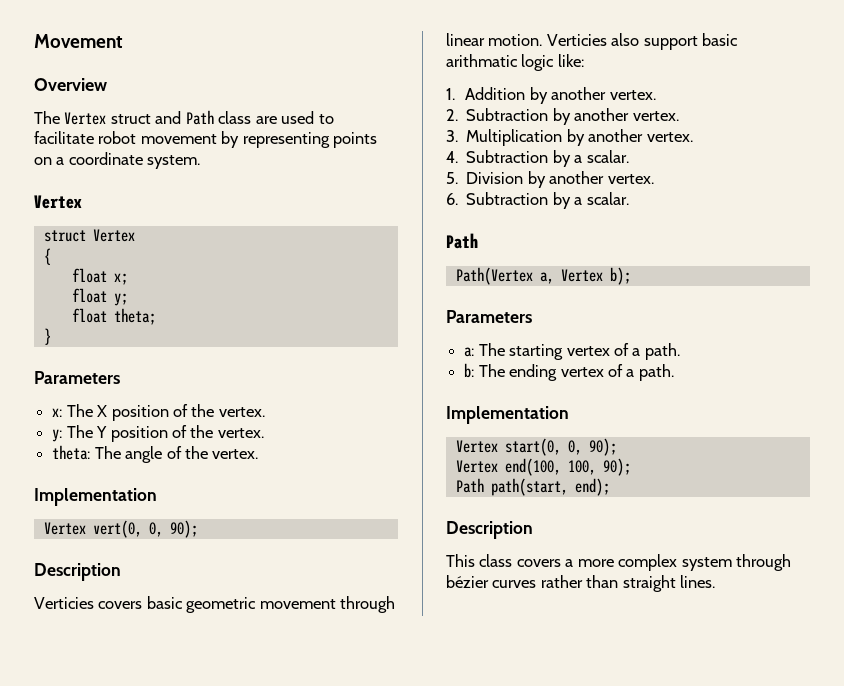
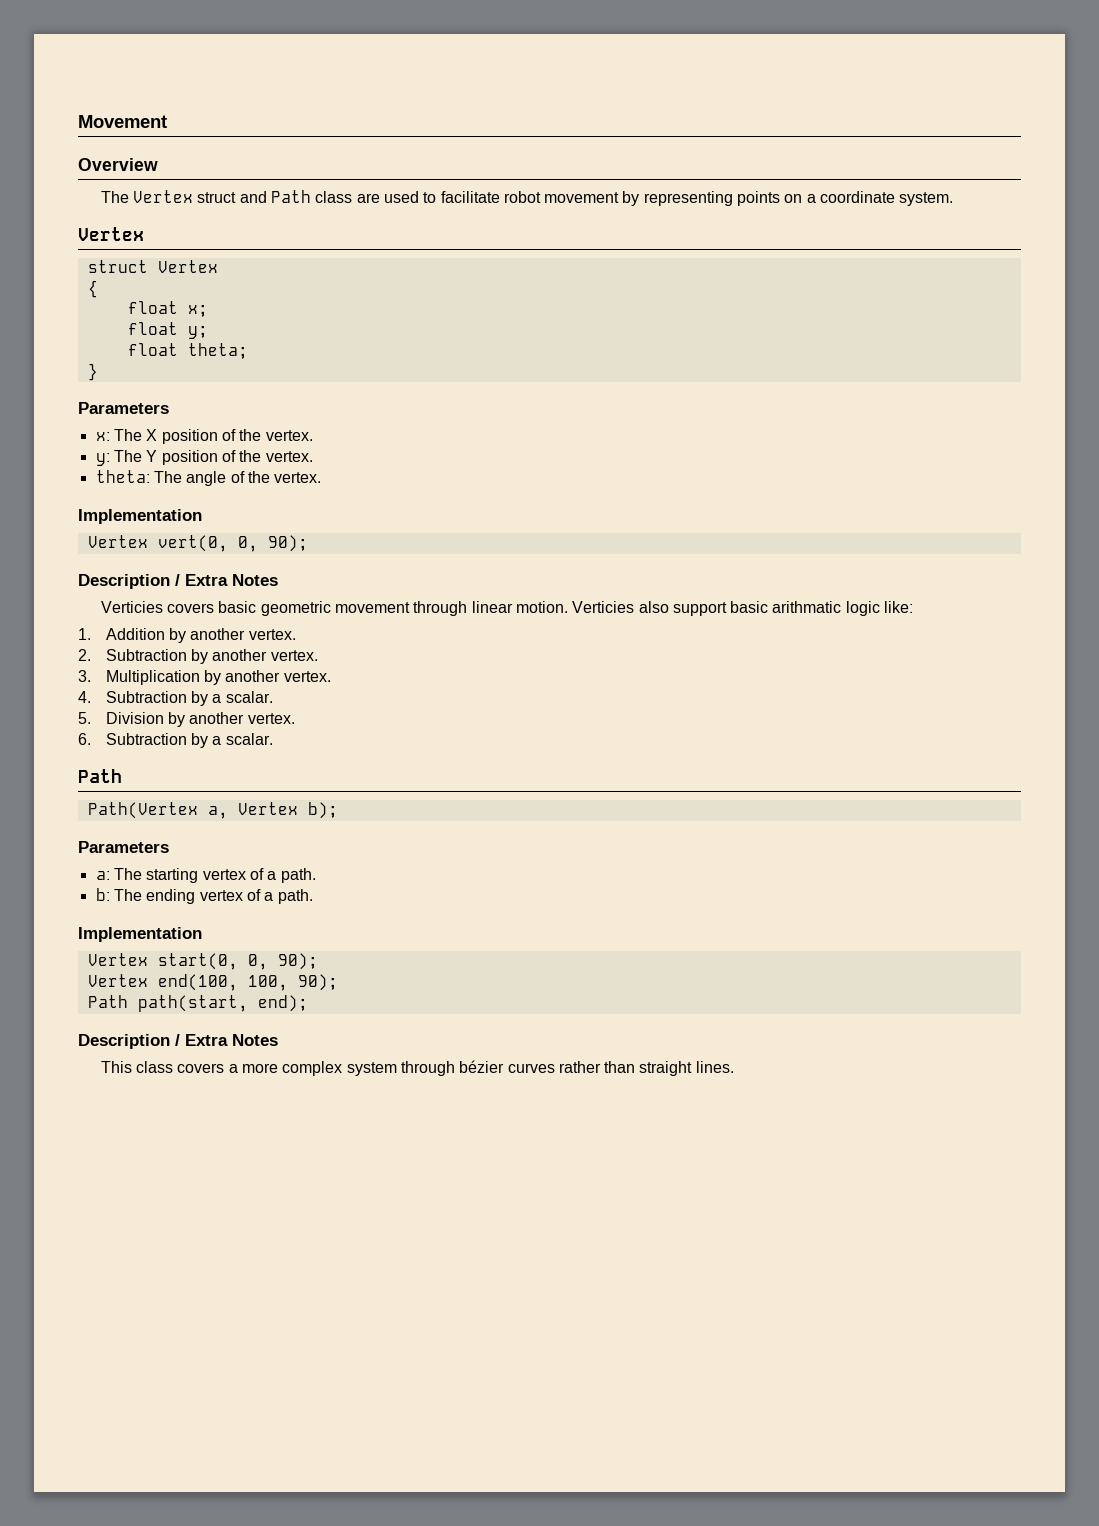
(121, 572) none -> [175,574,278,586] / Extra Notes
(533, 530) none -> [175,1034,278,1046] / Extra Notes

